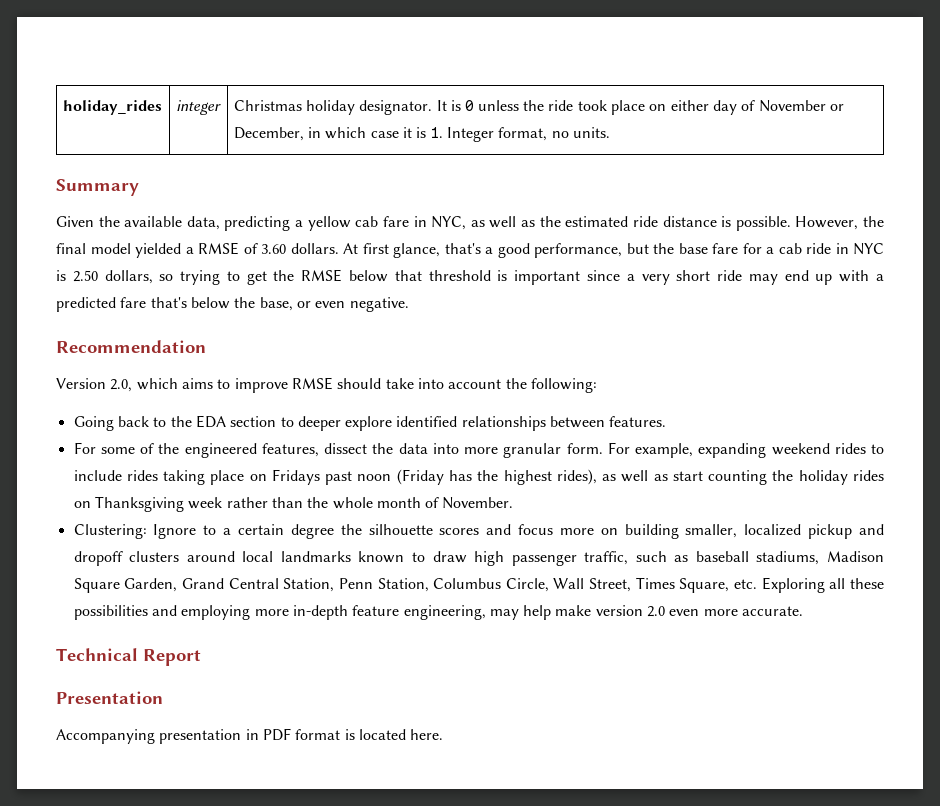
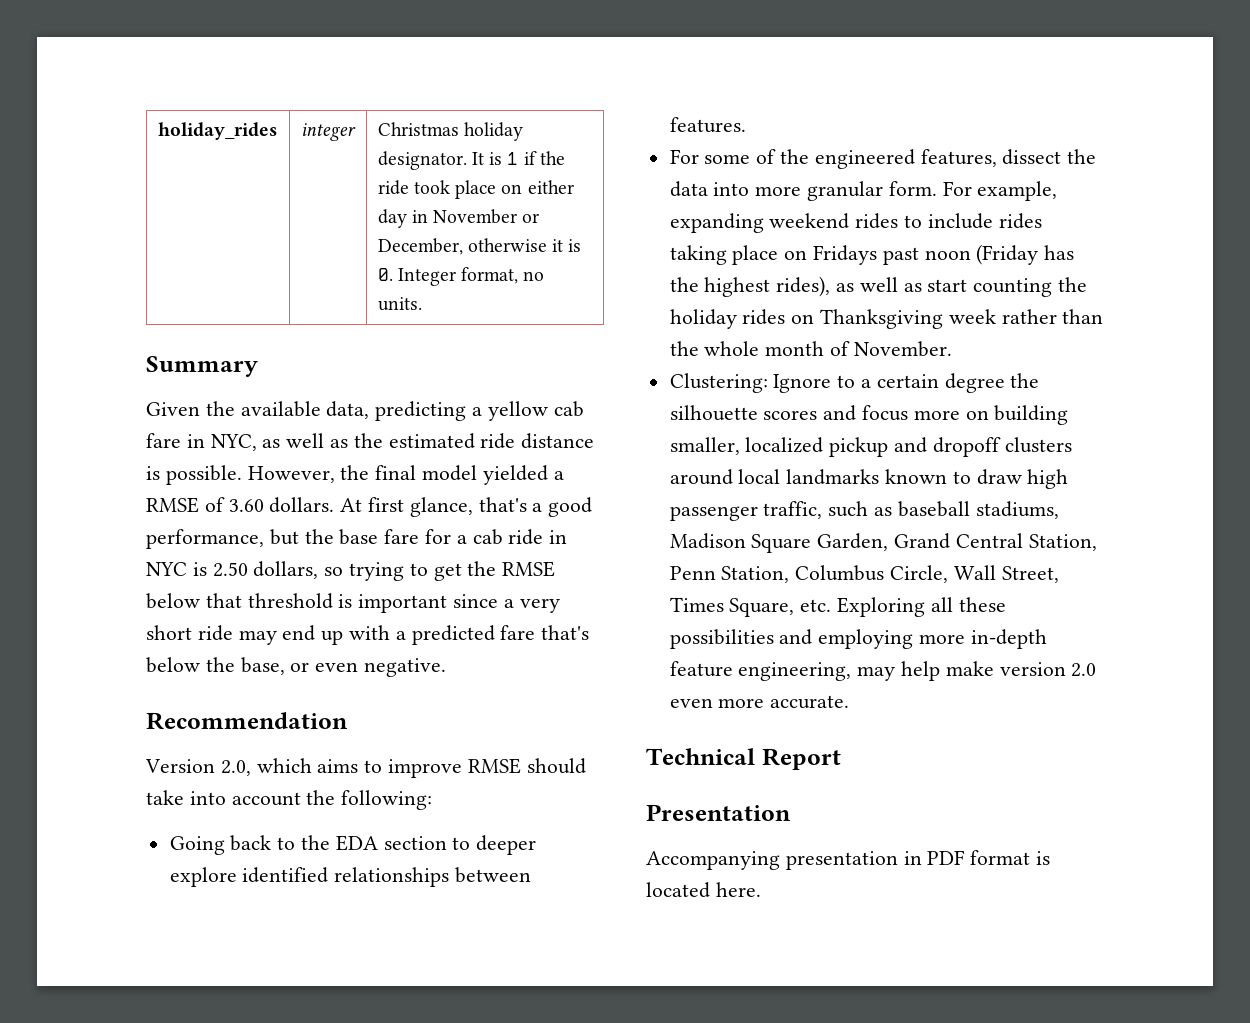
[465,100,519,111] 0 unless -> [507,151,537,165] 1 if
[741,100,756,111] of -> [411,210,428,223] in
[308,127,399,139] in which case -> [467,238,547,252] otherwise
[430,127,443,138] 1. -> [377,268,393,281] 0.

